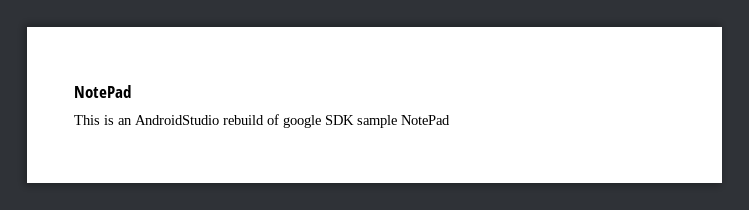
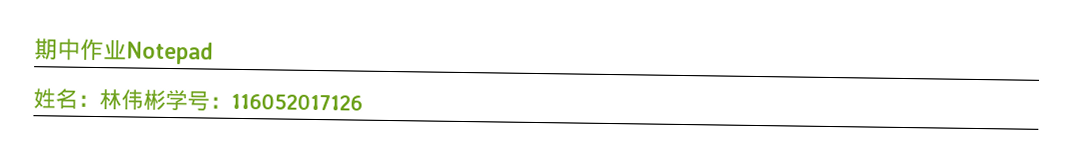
[74,85,131,98] [74,114,450,128] NotePad // This is an AndroidStudio rebuild of google SDK sample NotePad -> [34,38,214,65] [33,88,363,111] 期中作业Notepad // 姓名：林伟彬学号：116052017126

